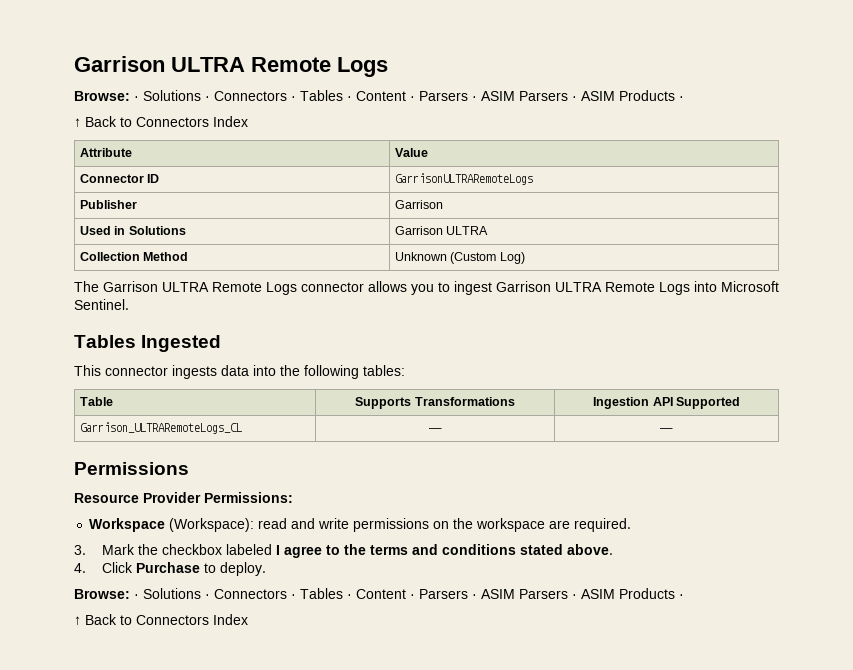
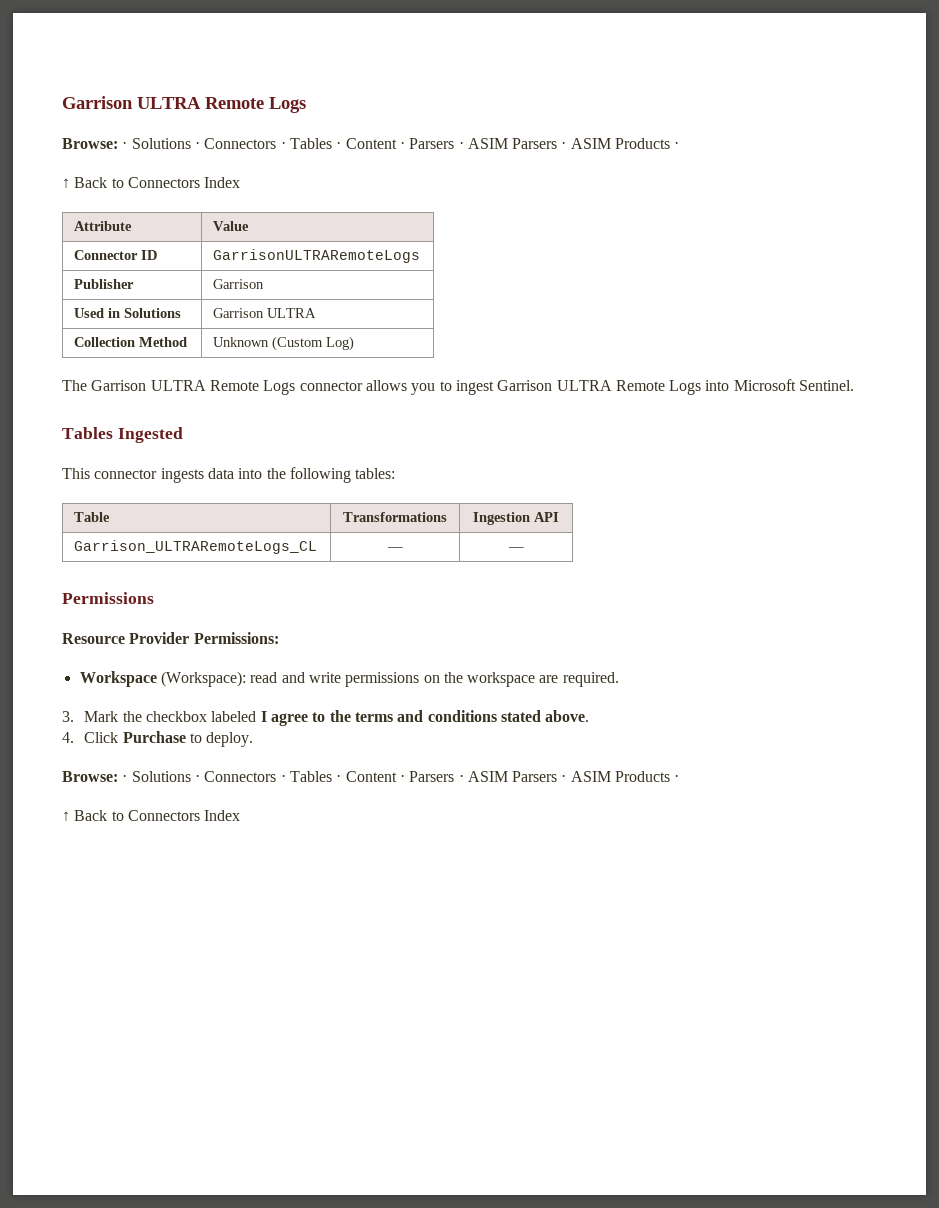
[355,397,412,409] Supports -> (111, 517) none
[675,397,740,409] Supported -> (559, 517) none

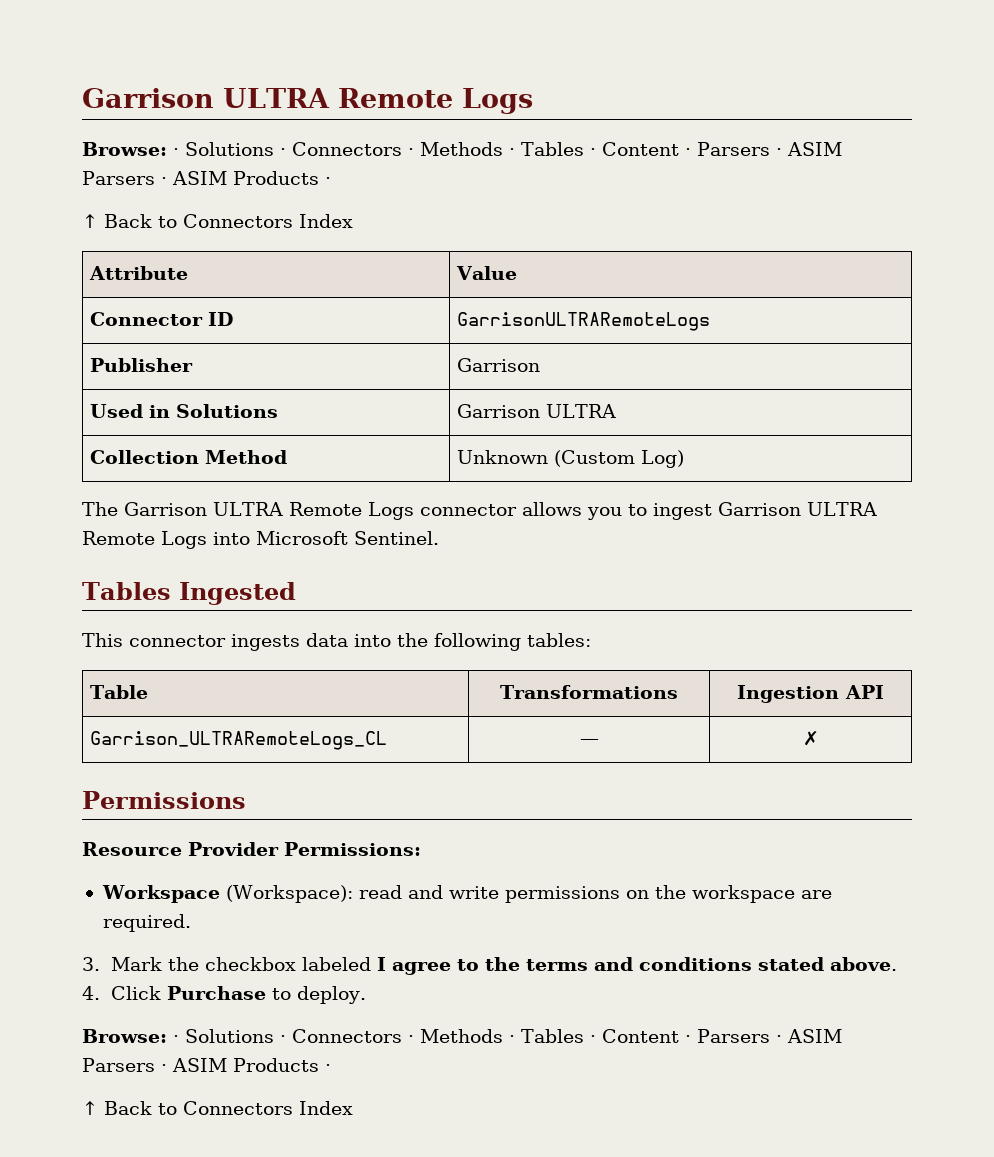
(286, 145) none -> [420,142,515,156] Methods ·
[507,547,524,551] — -> [802,731,819,746] ✗
(286, 778) none -> [420,1029,515,1043] Methods ·

